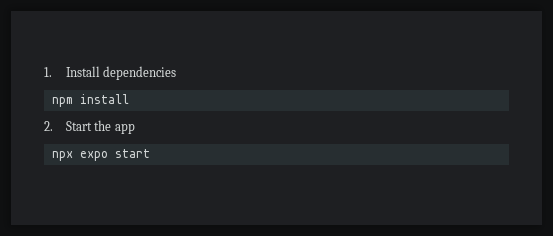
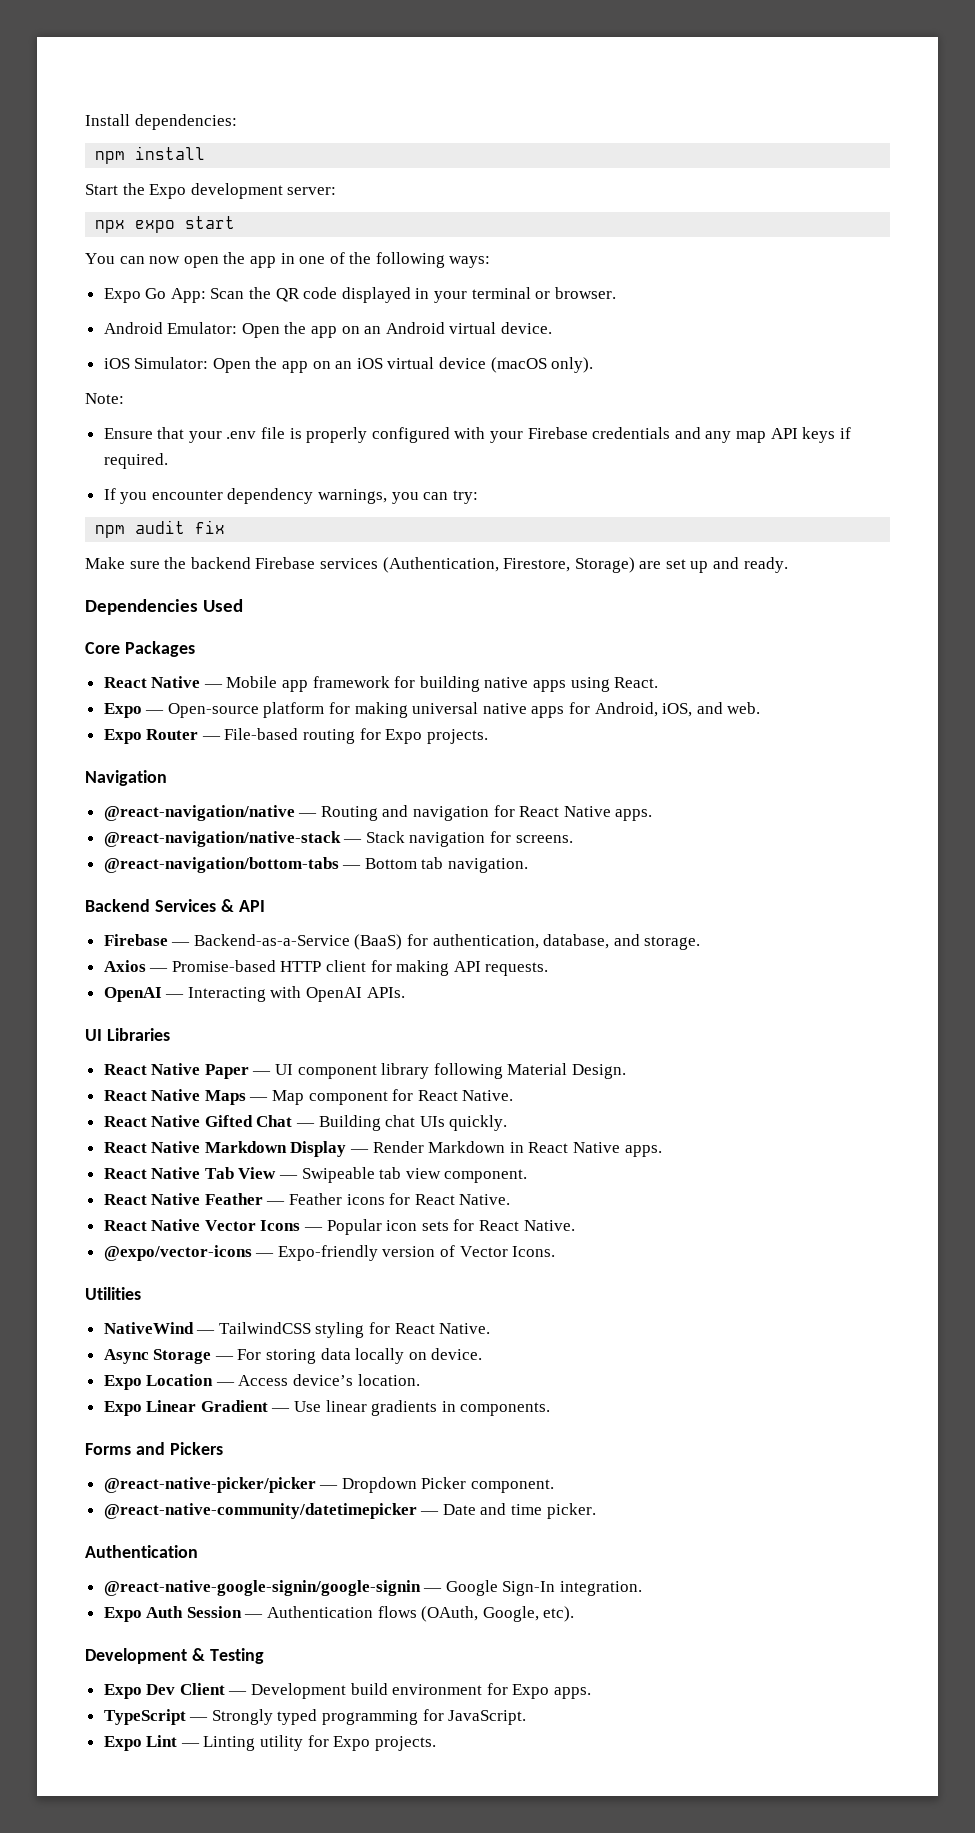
[44,66,177,80] 1. Install dependencies -> [85,114,237,130] Install dependencies:
[44,121,53,131] 2. -> (206, 153) none
[114,123,135,134] app -> [149,183,337,199] Expo development server:
(150, 153) none -> [85,252,491,268] [103,287,616,303] [103,322,553,338] [103,357,594,373] [85,393,124,404] [103,427,851,443] [103,453,168,469] [103,488,478,504] [95,520,226,538] [85,557,788,573] [85,599,243,615] [85,641,195,657] [103,676,659,692] [103,702,761,718] [103,728,488,744] [85,770,167,786] [103,805,653,821] [103,831,573,847] [103,857,529,873] [85,899,265,912] [103,934,701,950] [103,960,549,976] [103,986,405,1002] [85,1028,170,1041] [103,1063,627,1079] [103,1089,514,1105] [103,1115,508,1131] [103,1141,662,1157] [103,1167,528,1183] [103,1193,511,1205] [103,1219,575,1235] [103,1245,556,1261] [85,1287,141,1300] [103,1322,491,1338] [103,1348,483,1364] [103,1374,420,1390] [103,1400,551,1416] [85,1442,223,1455] [103,1477,555,1493] [103,1503,596,1519] [85,1545,198,1558] [103,1580,643,1596] [103,1606,575,1622] [85,1648,264,1664] [103,1683,592,1699] [103,1709,527,1725] [103,1735,436,1751] // You can now open the app in one of the following ways: // Expo Go App: Scan the QR code displayed in your terminal or browser. // Android Emulator: Open the app on an Android virtual device. // iOS Simulator: Open the app on an iOS virtual device (macOS only). // Note: // Ensure that your .env file is properly configured with your Firebase credentials and any map API keys if required. // If you encounter dependency warnings, you can try: // npm audit fix // Make sure the backend Firebase services (Authentication, Firestore, Storage) are set up and ready. // Dependencies Used // Core Packages // React Native — Mobile app framework for building native apps using React. // Expo — Open-source platform for making universal native apps for Android, iOS, and web. // Expo Router — File-based routing for Expo projects. // Navigation // @react-navigation/native — Routing and navigation for React Native apps. // @react-navigation/native-stack — Stack navigation for screens. // @react-navigation/bottom-tabs — Bottom tab navigation. // Backend Services & API // Firebase — Backend-as-a-Service (BaaS) for authentication, database, and storage. // Axios — Promise-based HTTP client for making API requests. // OpenAI — Interacting with OpenAI APIs. // UI Libraries // React Native Paper — UI component library following Material Design. // React Native Maps — Map component for React Native. // React Native Gifted Chat — Building chat UIs quickly. // React Native Markdown Display — Render Markdown in React Native apps. // React Native Tab View — Swipeable tab view component. // React Native Feather — Feather icons for React Native. // React Native Vector Icons — Popular icon sets for React Native. // @expo/vector-icons — Expo-friendly version of Vector Icons. // Utilities // NativeWind — TailwindCSS styling for React Native. // Async Storage — For storing data locally on device. // Expo Location — Access device’s location. // Expo Linear Gradient — Use linear gradients in components. // Forms and Pickers // @react-native-picker/picker — Dropdown Picker component. // @react-native-community/datetimepicker — Date and time picker. // Authentication // @react-native-google-signin/google-signin — Google Sign-In integration. // Expo Auth Session — Authentication flows (OAuth, Google, etc). // Development & Testing // Expo Dev Client — Development build environment for Expo apps. // TypeScript — Strongly typed programming for JavaScript. // Expo Lint — Linting utility for Expo projects.

